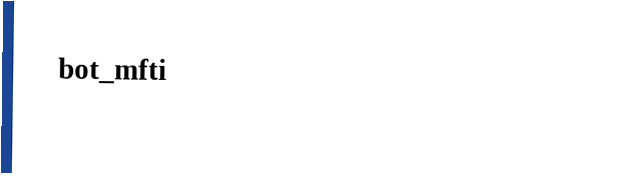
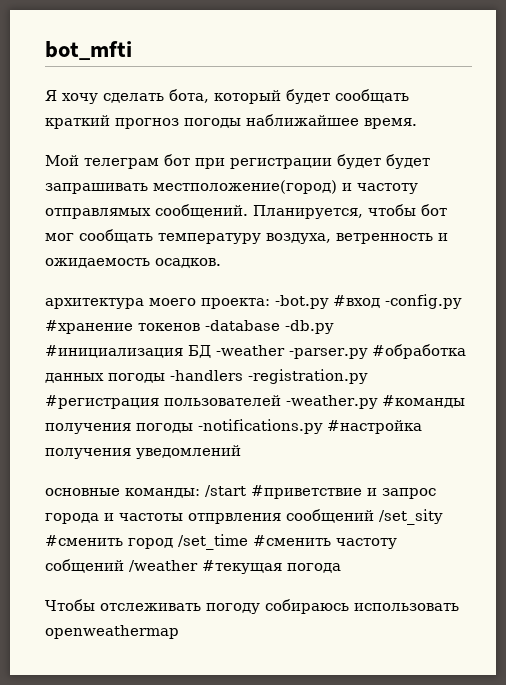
(167, 70) none -> [45,89,409,104] [45,114,417,129] [45,154,430,169] [45,180,418,194] [45,204,447,219] [45,229,448,244] [45,258,221,268] [45,294,462,309] [45,320,334,334] [45,344,466,359] [45,369,368,384] [45,395,465,409] [45,419,422,434] [45,445,241,459] [45,485,436,499] [45,509,443,525] [45,534,397,550] [45,559,341,574] [45,599,459,614] [45,625,179,639] // Я хочу сделать бота, который будет сообщать краткий прогноз погоды наближайшее время. // Мой телеграм бот при регистрации будет будет запрашивать местположение(город) и частоту отправлямых сообщений. Планируется, чтобы бот мог сообщать температуру воздуха, ветренность и ожидаемость осадков. // архитектура моего проекта: -bot.py #вход -config.py #хранение токенов -database -db.py #инициализация БД -weather -parser.py #обработка данных погоды -handlers -registration.py #регистрация пользователей -weather.py #команды получения погоды -notifications.py #настройка получения уведомлений // основные команды: /start #приветствие и запрос города и частоты отпрвления сообщений /set_sity #сменить город /set_time #сменить частоту собщений /weather #текущая погода // Чтобы отслеживать погоду собираюсь использовать openweathermap

